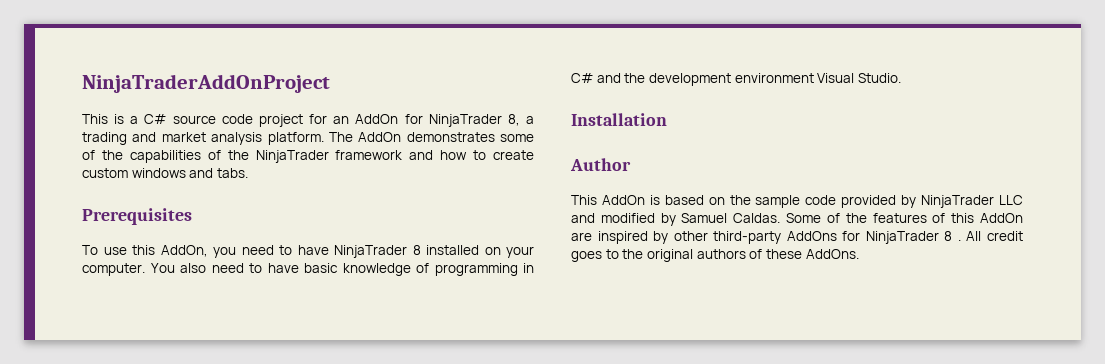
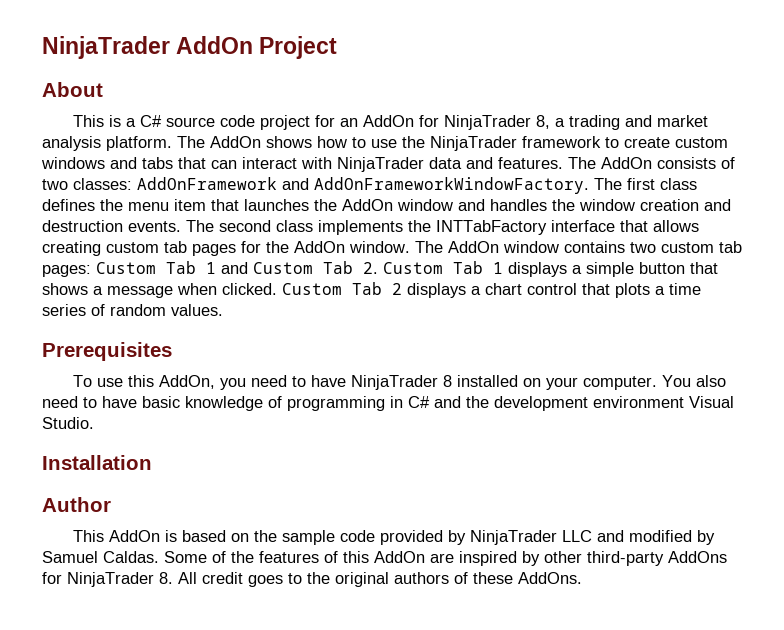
[82,74,330,93] NinjaTraderAddOnProject -> [42,36,338,59] [42,82,103,97] NinjaTrader AddOn Project // About
[406,132,534,142] [82,150,221,163] demonstrates some of the capabilities of -> [266,136,397,148] shows how to use
[409,150,468,160] and how -> (601, 142) none
[216,168,248,178] tabs. -> [142,157,735,172] [42,177,697,194] [42,199,731,211] [42,220,699,235] [42,241,742,256] [42,261,718,277] [42,282,701,298] [42,304,223,316] tabs that can interact with NinjaTrader data and features. The AddOn consists of two classes: AddOnFramework and AddOnFrameworkWindowFactory. The first class defines the menu item that launches the AddOn window and handles the window creation and destruction events. The second class implements the INTTabFactory interface that allows creating custom tab pages for the AddOn window. The AddOn window contains two custom tab pages: Custom Tab 1 and Custom Tab 2. Custom Tab 1 displays a simple button that shows a message when clicked. Custom Tab 2 displays a chart control that plots a time series of random values.
[944,231,961,241] 8 . -> [159,572,173,584] 8.

